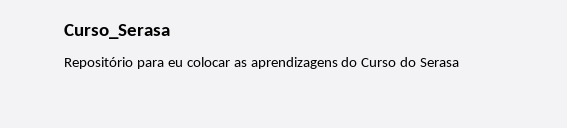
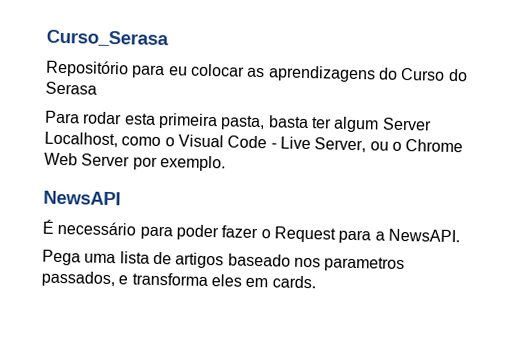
(460, 62) none -> [45,110,432,133] [44,131,464,153] [44,152,226,172] [43,190,121,206] [42,219,460,244] [42,249,406,273] [41,270,316,289] // Para rodar esta primeira pasta, basta ter algum Server Localhost, como o Visual Code - Live Server, ou o Chrome Web Server por exemplo. // NewsAPI // É necessário para poder fazer o Request para a NewsAPI. // Pega uma lista de artigos baseado nos parametros passados, e transforma eles em cards.

